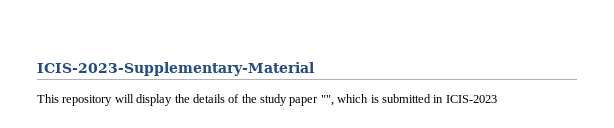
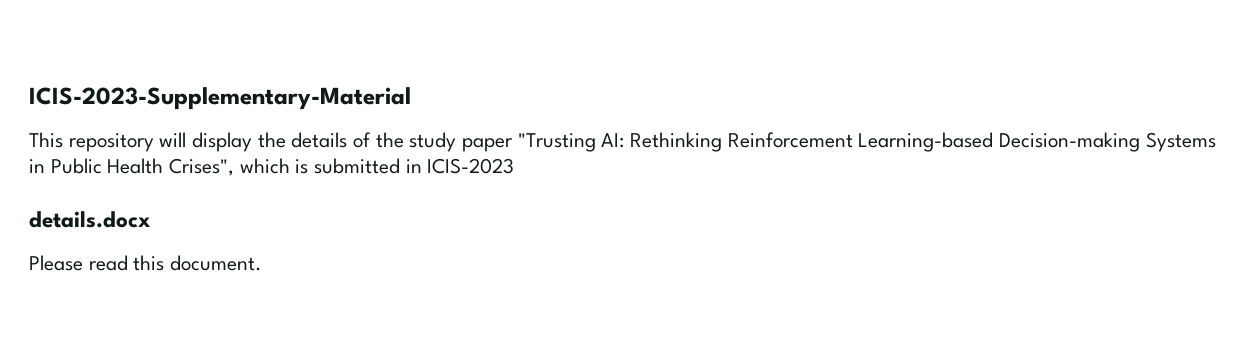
[320,95,334,106] "", -> [517,132,1216,152] [29,158,235,176] "Trusting AI: Rethinking Reinforcement Learning-based Decision-making Systems in Public Health Crises",
(497, 99) none -> [29,211,151,228] [29,255,263,271] // details.docx // Please read this document.

